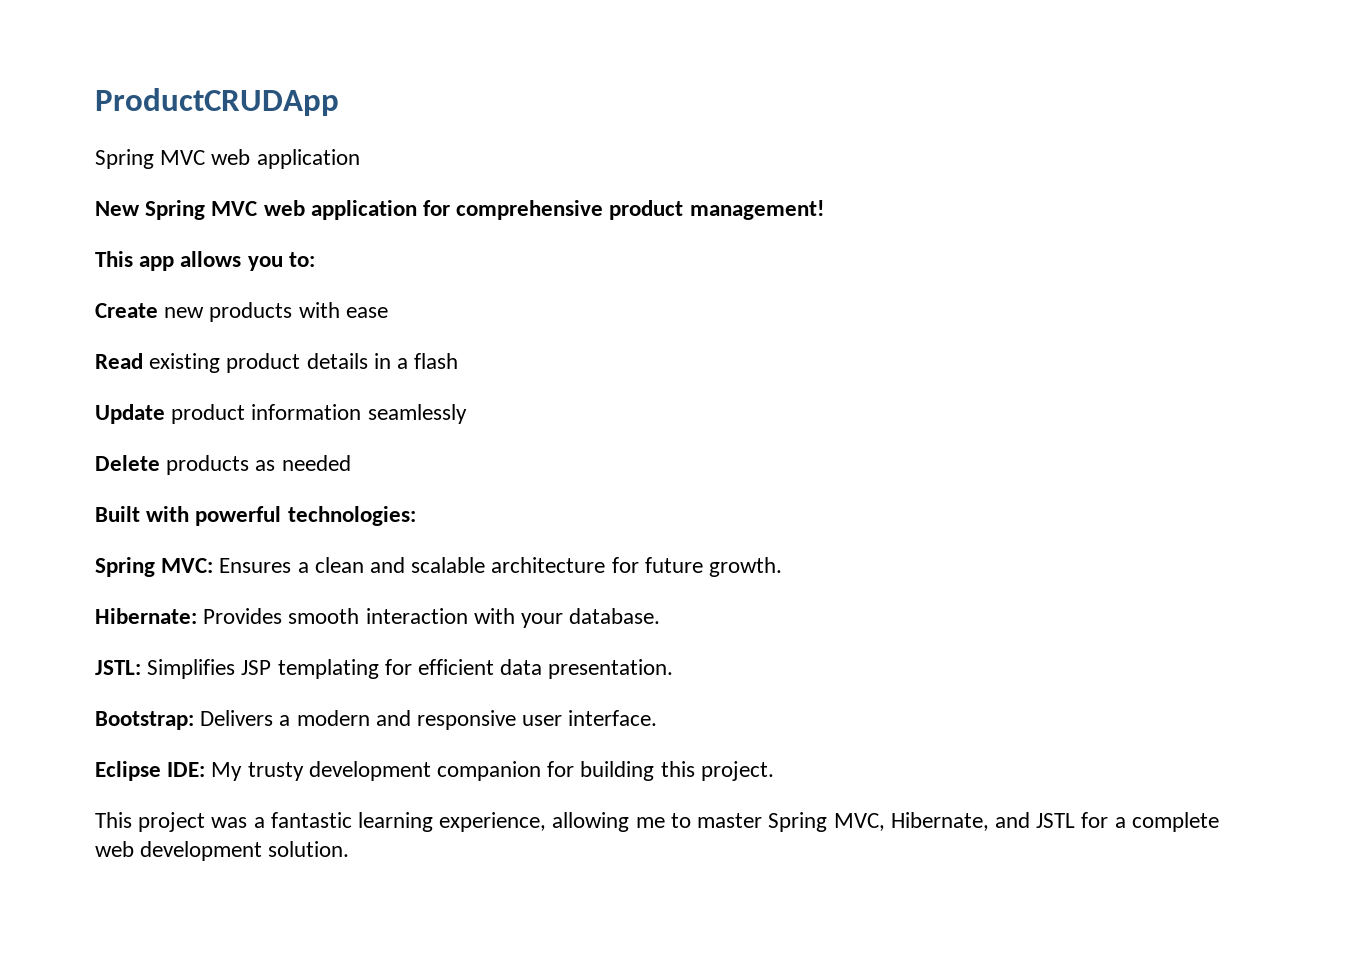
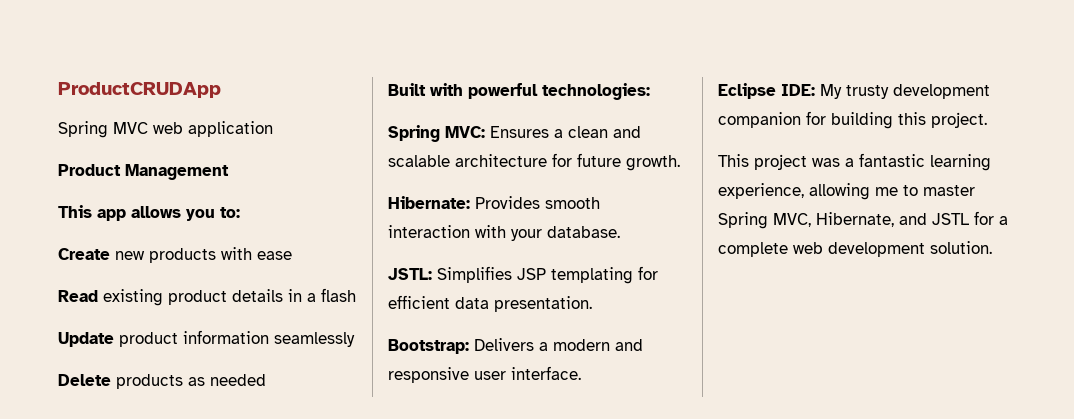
[95,200,824,220] New Spring MVC web application for comprehensive product management! -> [58,164,229,180] Product Management

